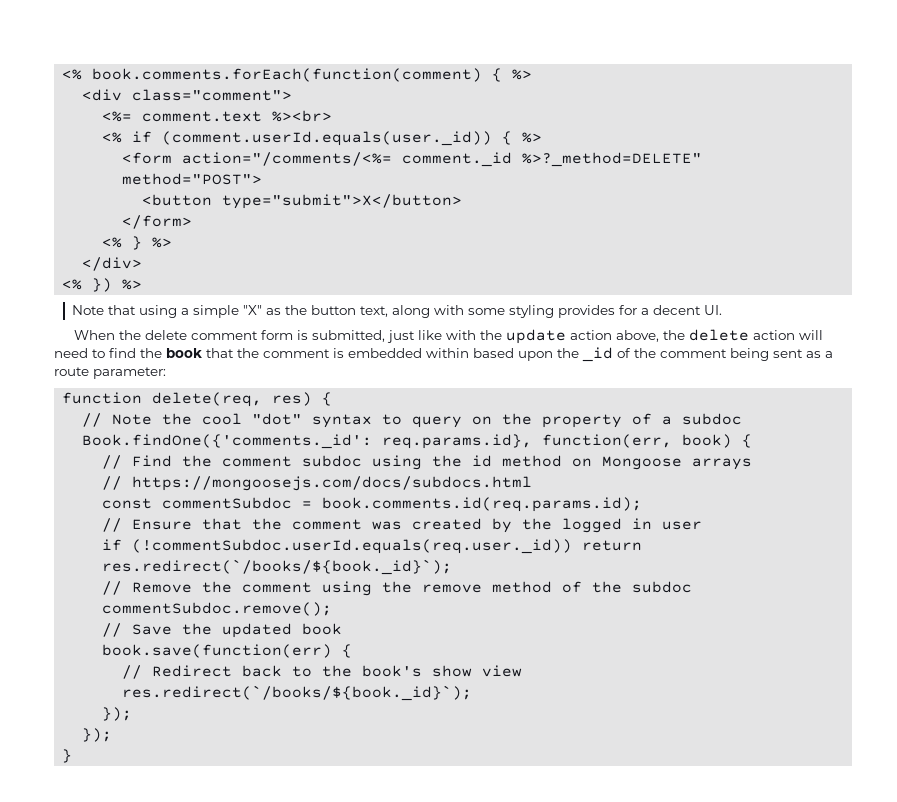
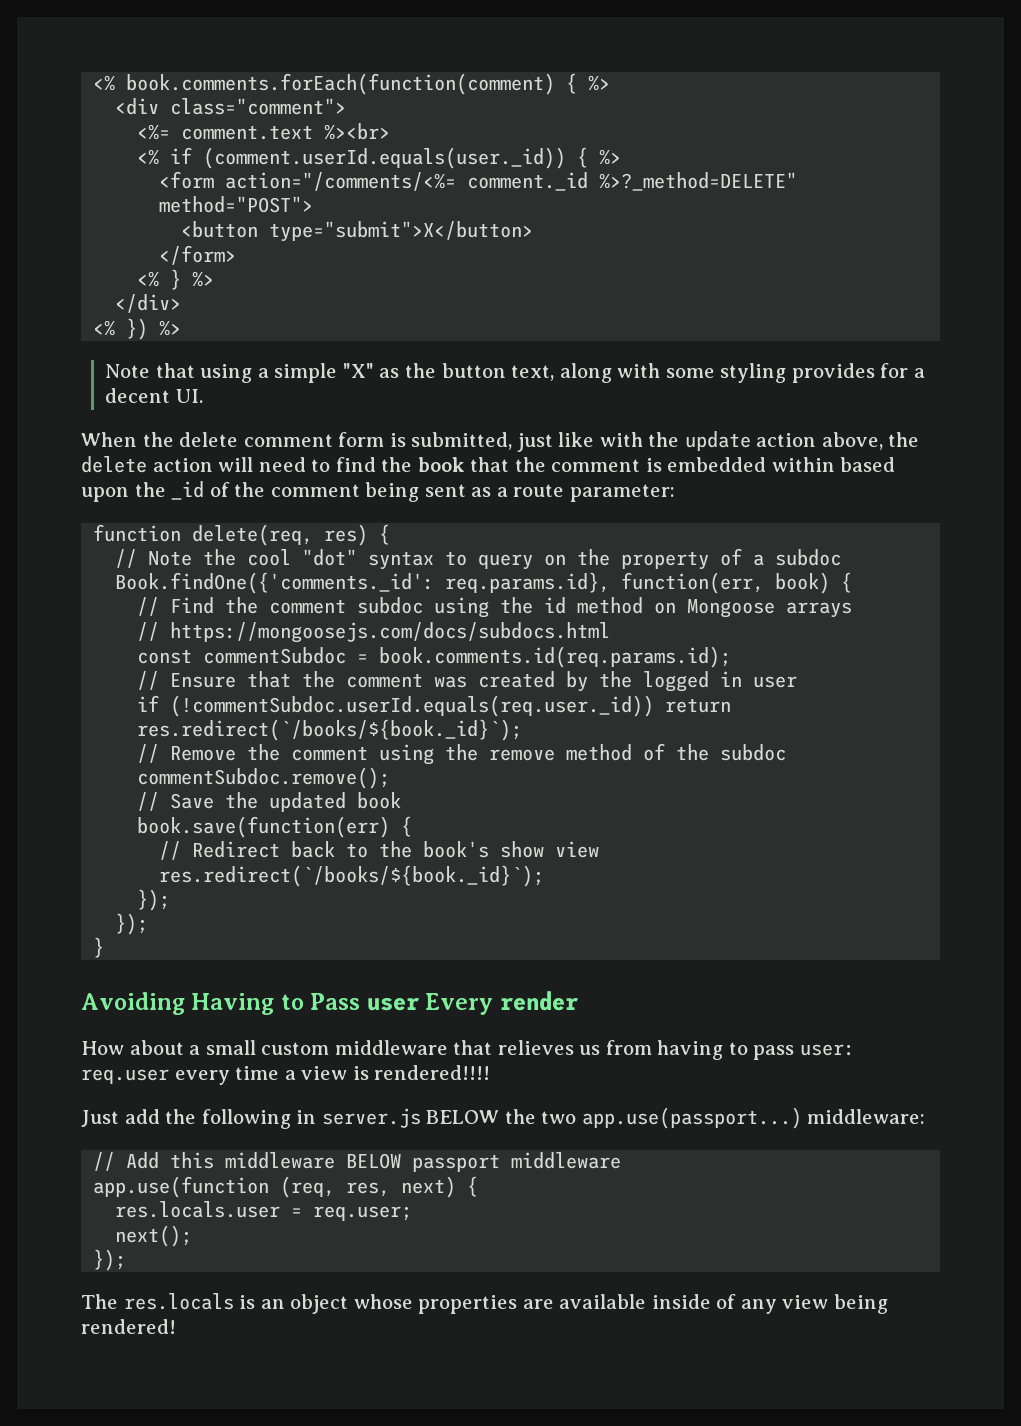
(73, 756) none -> [81,991,579,1015] [81,1040,855,1060] [81,1065,491,1085] [81,1107,926,1129] [93,1152,622,1172] [93,1176,479,1198] [115,1201,413,1221] [115,1225,193,1247] [93,1249,127,1271] [81,1293,888,1314] [81,1319,176,1334] // Avoiding Having to Pass user Every render // How about a small custom middleware that relieves us from having to pass user: req.user every time a view is rendered!!!! // Just add the following in server.js BELOW the two app.use(passport...) middleware: // // Add this middleware BELOW passport middleware // app.use(function (req, res, next) { // res.locals.user = req.user; // next(); // }); // The res.locals is an object whose properties are available inside of any view being rendered!

